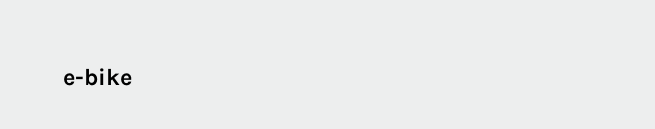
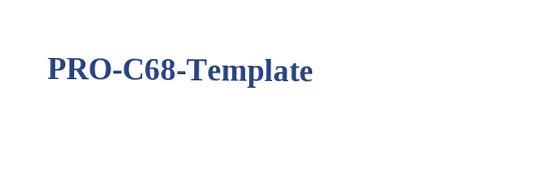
[63,68,132,86] e-bike -> [47,56,314,89] PRO-C68-Template

